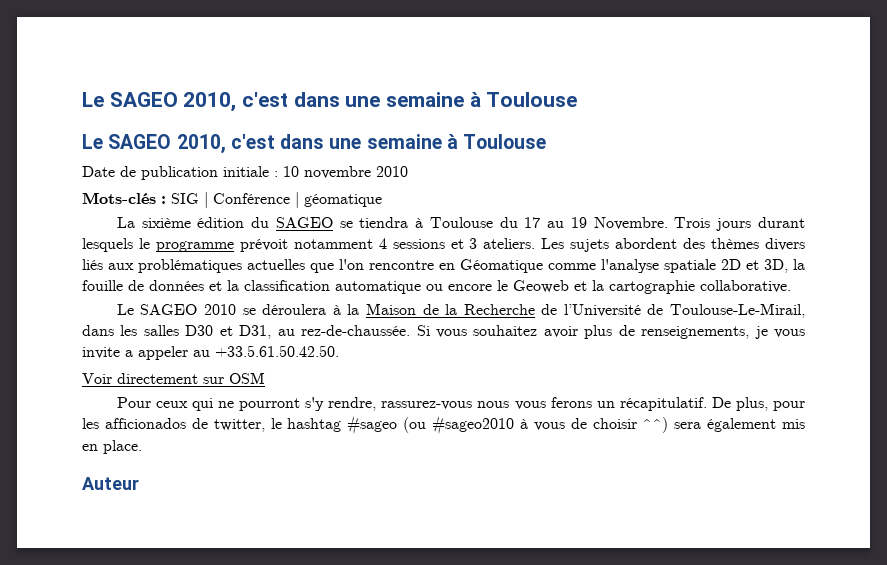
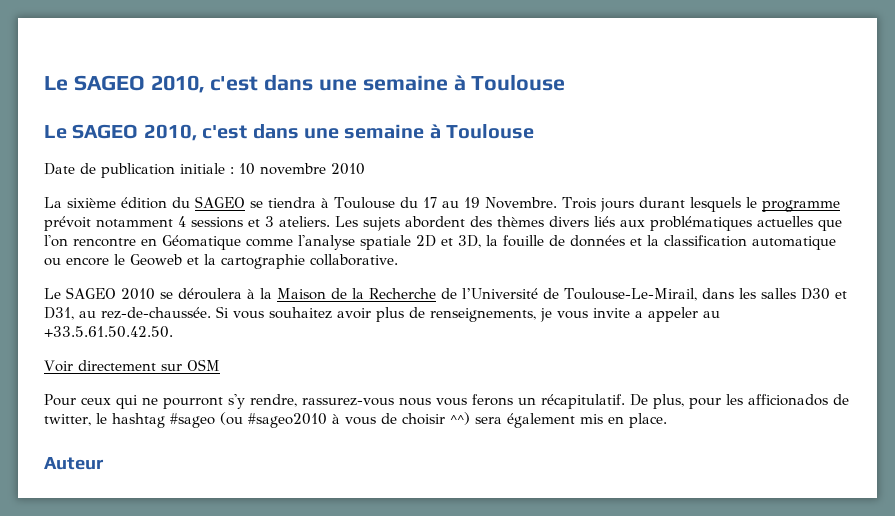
[82,192,382,208] // Mots-clés : SIG | Conférence | géomatique -> (365, 169) none

